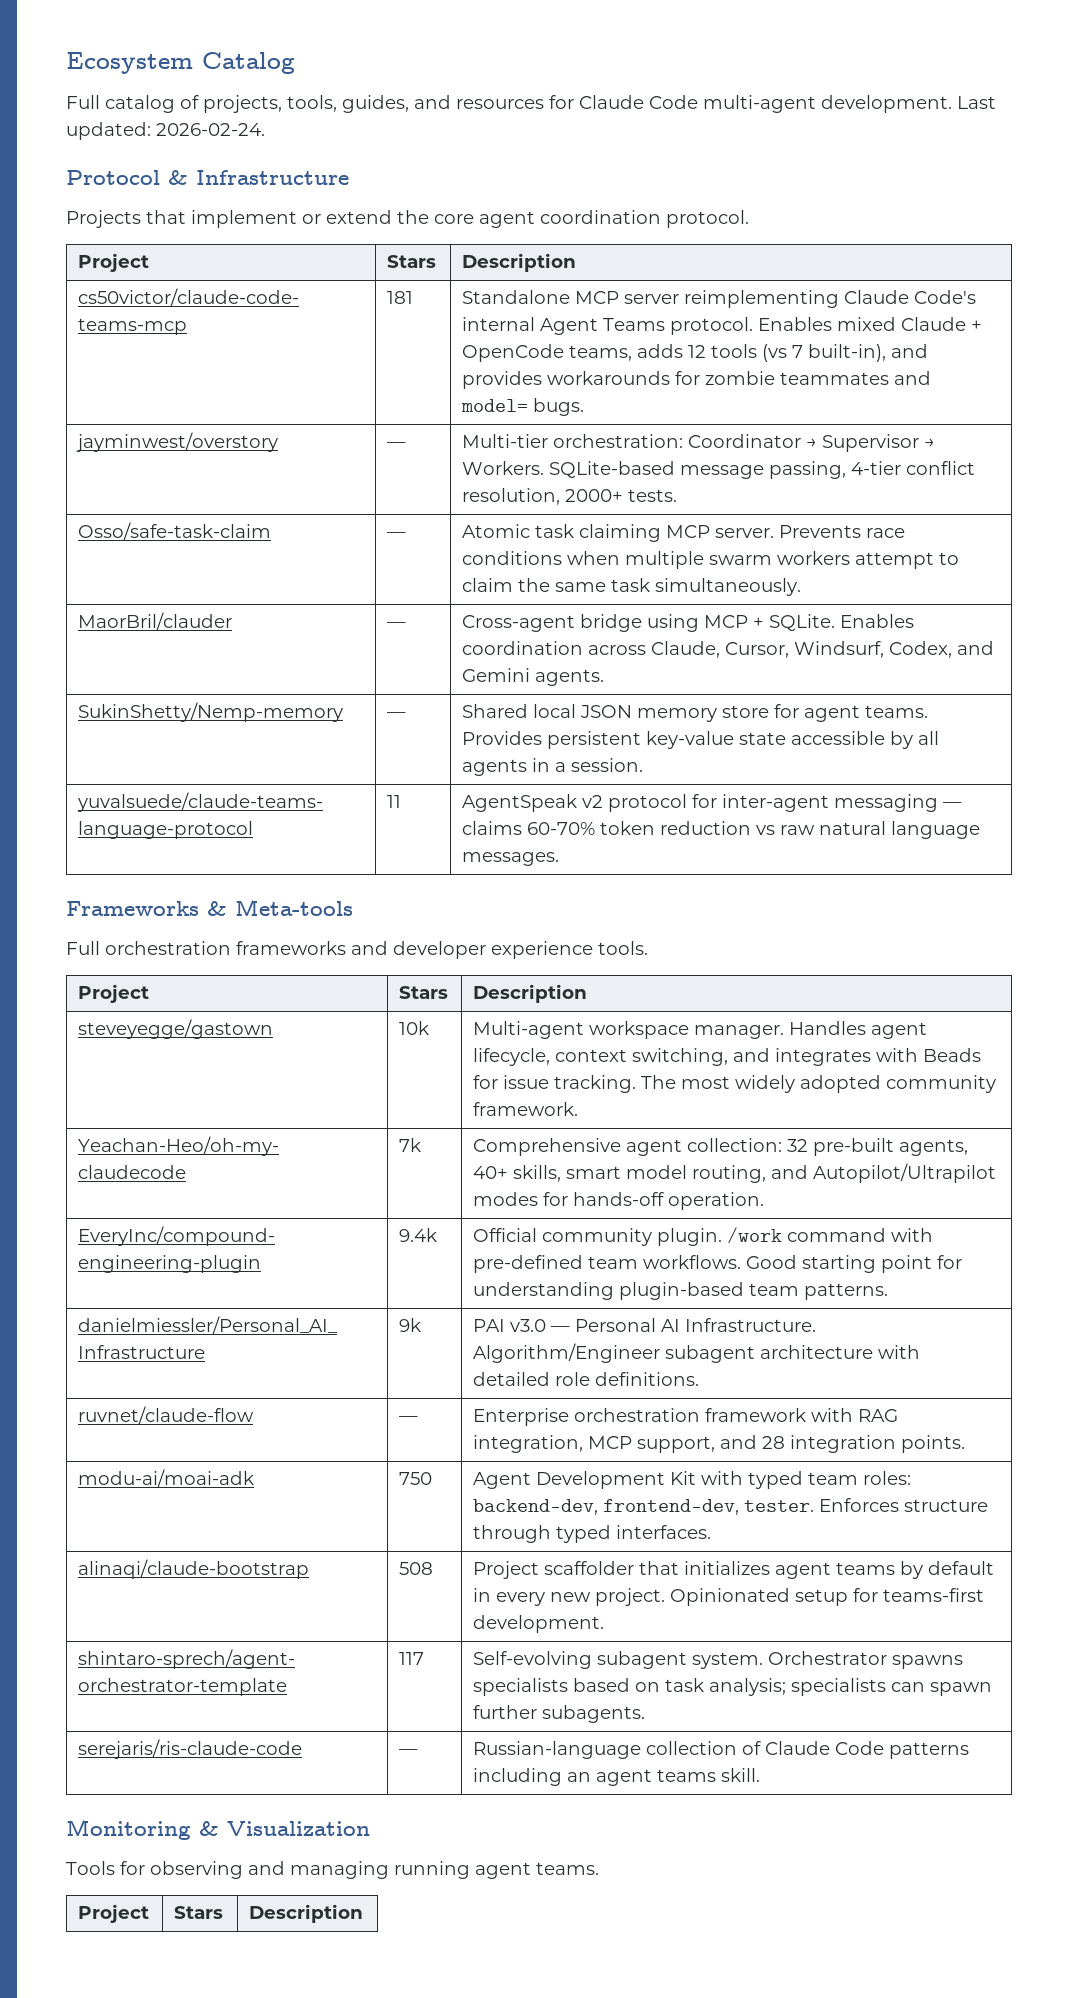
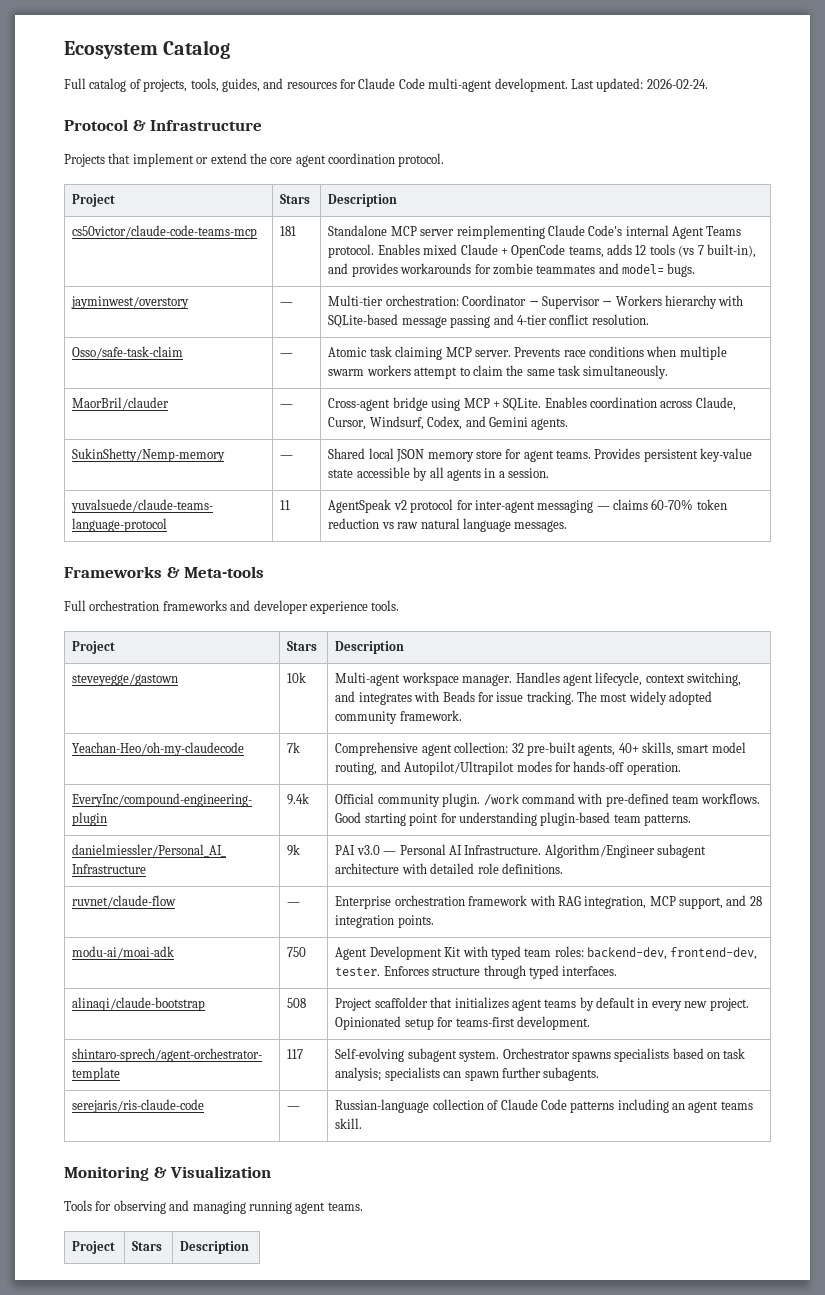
[462,461,976,479] [462,488,678,505] Workers. SQLite-based message passing, 4-tier conflict resolution, 2000+ tests. -> [615,295,744,309] [328,314,649,328] Workers hierarchy with SQLite-based message passing and 4-tier conflict resolution.

